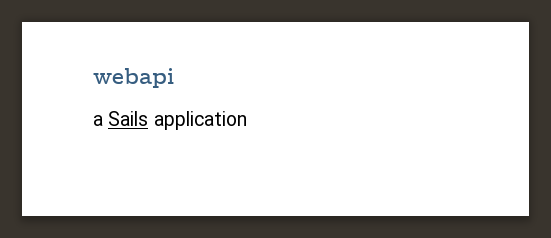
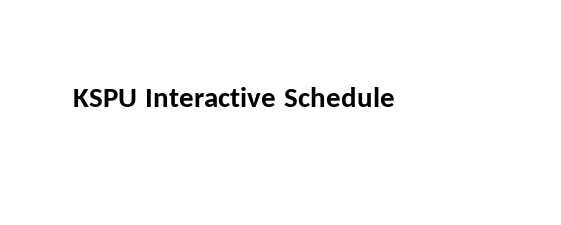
[93,68,174,88] [93,111,247,130] webapi // a Sails application -> [73,87,395,107] KSPU Interactive Schedule

